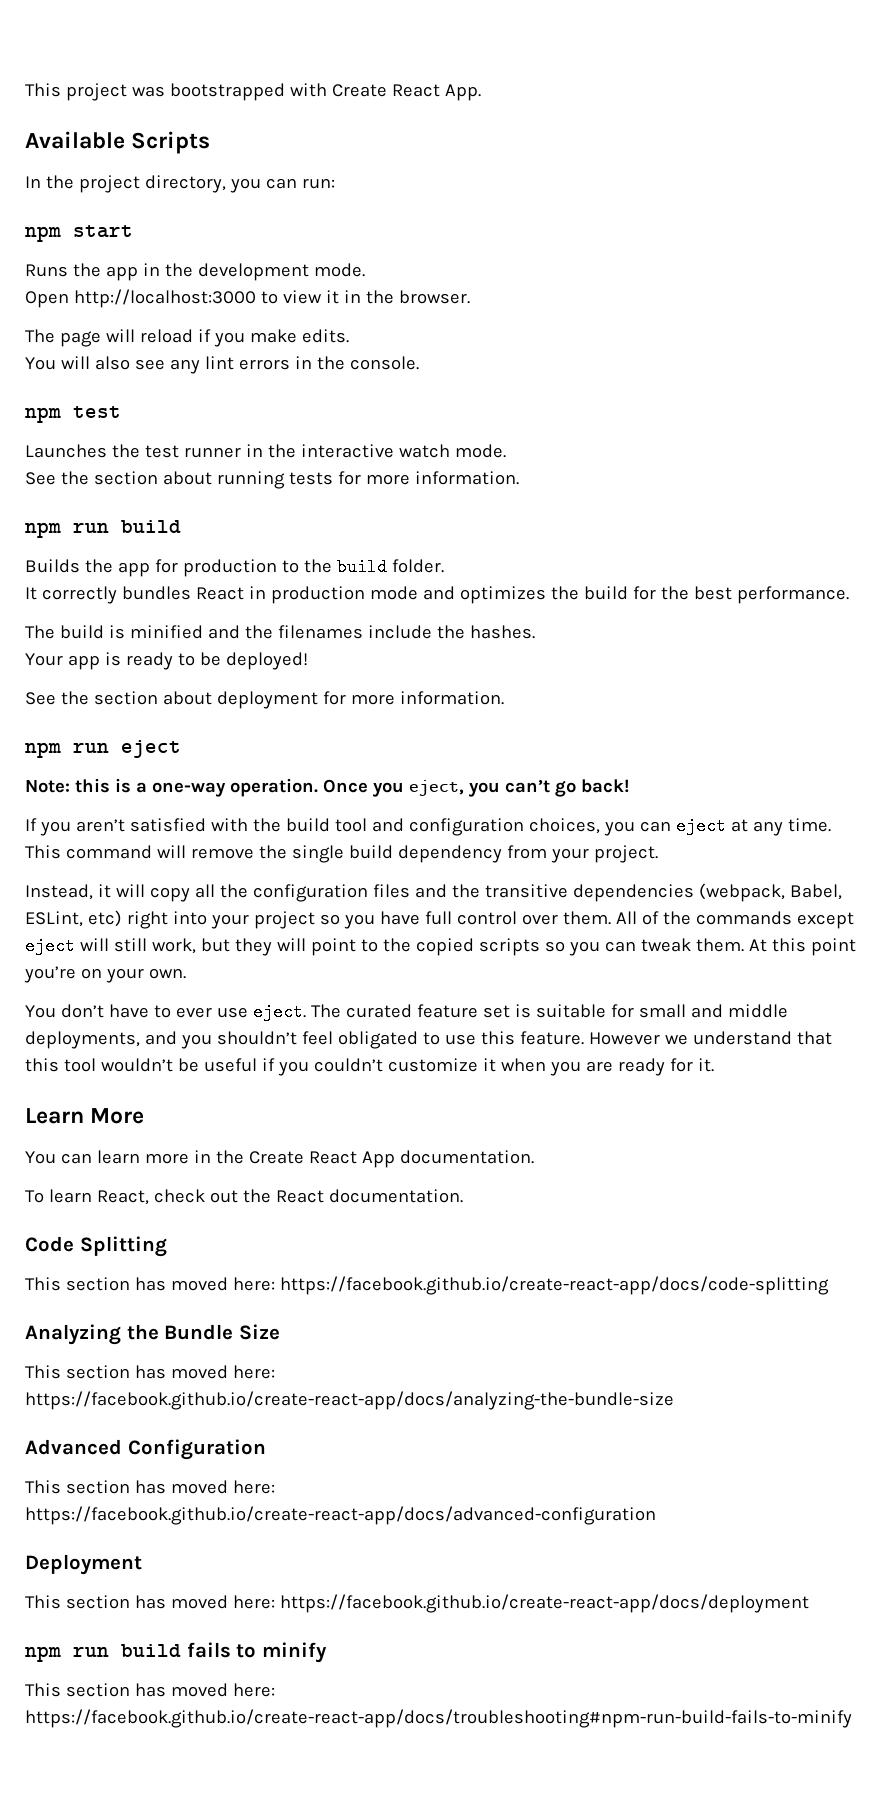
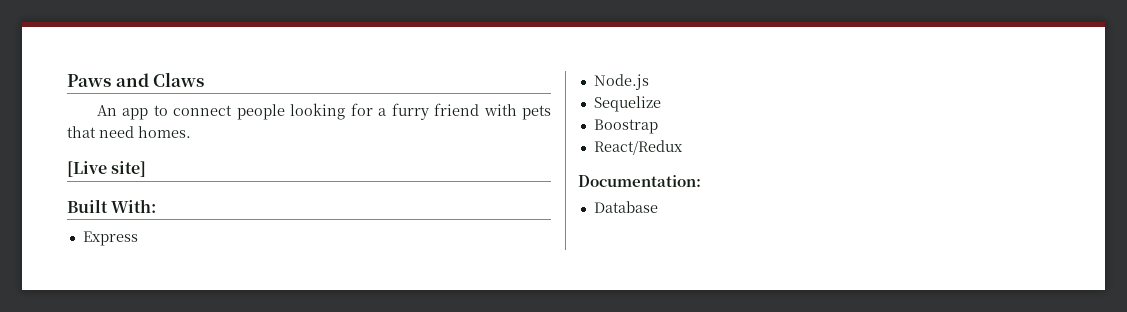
[25,83,481,101] [25,131,211,154] [25,175,335,193] [25,225,133,242] [25,263,365,281] [25,289,470,308] [25,329,349,347] [25,356,419,374] [25,406,121,423] [25,444,506,458] [25,471,519,489] [25,520,181,538] [25,558,444,577] [25,586,849,604] [25,625,535,639] [25,652,308,670] [25,691,504,709] [25,740,181,758] [25,778,629,797] [25,817,831,836] [25,845,658,863] [25,883,842,902] [25,910,854,929] [25,937,856,956] [24,966,186,983] [25,1003,788,1021] [25,1031,832,1049] [25,1058,714,1076] [25,1108,145,1124] [25,1150,534,1168] [25,1189,463,1205] [25,1236,167,1257] [25,1276,829,1295] [25,1324,280,1345] [25,1365,275,1379] [25,1391,674,1410] [25,1439,266,1460] [25,1480,275,1494] [25,1506,656,1525] [25,1554,142,1575] [25,1594,809,1613] [25,1642,327,1663] [25,1683,275,1697] [25,1709,852,1728] This project was bootstrapped with Create React App. // Available Scripts // In the project directory, you can run: // npm start // Runs the app in the development mode. // Open http://localhost:3000 to view it in the browser. // The page will reload if you make edits. // You will also see any lint errors in the console. // npm test // Launches the test runner in the interactive watch mode. // See the section about running tests for more information. // npm run build // Builds the app for production to the build folder. // It correctly bundles React in production mode and optimizes the build for the best performance. // The build is minified and the filenames include the hashes. // Your app is ready to be deployed! // See the section about deployment for more information. // npm run eject // Note: this is a one-way operation. Once you eject, you can’t go back! // If you aren’t satisfied with the build tool and configuration choices, you can eject at any time. This command will remove the single build dependency from your project. // Instead, it will copy all the configuration files and the transitive dependencies (webpack, Babel, ESLint, etc) right into your project so you have full control over them. All of the commands except eject will still work, but they will point to the copied scripts so you can tweak them. At this point you’re on your own. // You don’t have to ever use eject. The curated feature set is suitable for small and middle deployments, and you shouldn’t feel obligated to use this feature. However we understand that this tool wouldn’t be useful if you couldn’t customize it when you are ready for it. // Learn More // You can learn more in the Create React App documentation. // To learn React, check out the React documentation. // Code Splitting // This section has moved here: https://facebook.github.io/create-react-app/docs/code-splitting // Analyzing the Bundle Size // This section has moved here: https://facebook.github.io/create-react-app/docs/analyzing-the-bundle-size // Advanced Configuration // This section has moved here: https://facebook.github.io/create-react-app/docs/advanced-configuration // Deployment // This section has moved here: https://facebook.github.io/create-react-app/docs/deployment // npm run build fails to minify // This section has moved here: https://facebook.github.io/create-react-app/docs/troubleshooting#npm-run-build-fails-to-minify -> [67,72,205,87] [96,103,551,120] [67,126,191,138] [67,161,147,177] [67,199,157,213] [82,231,138,246] [593,74,649,90] [593,96,661,112] [593,119,658,134] [593,140,683,155] [578,175,701,187] [593,201,658,213] Paws and Claws // An app to connect people looking for a furry friend with pets that need homes. // [Live site] // Built With: // Express // Node.js // Sequelize // Boostrap // React/Redux // Documentation: // Database

